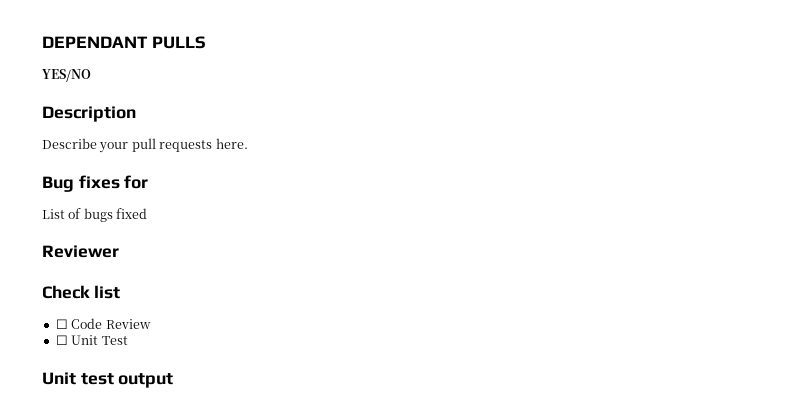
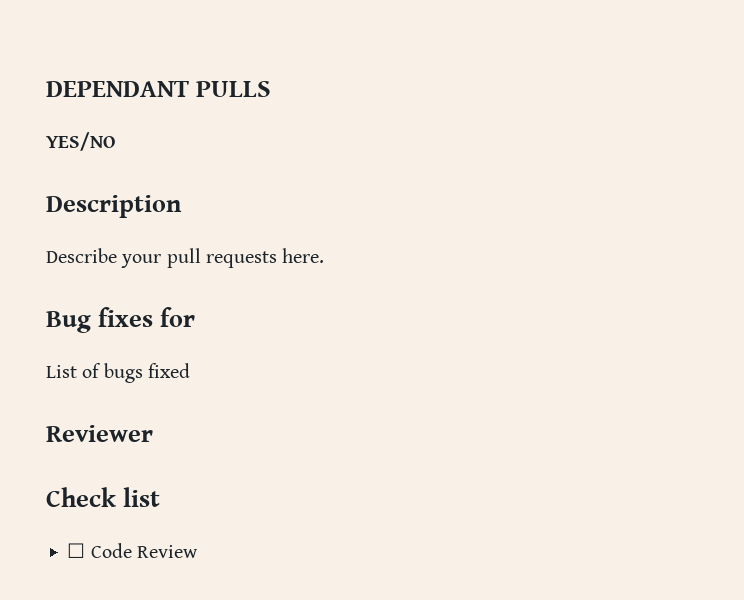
[55,335,128,345] [42,372,174,388] // ☐ Unit Test // Unit test output -> (198, 551) none

